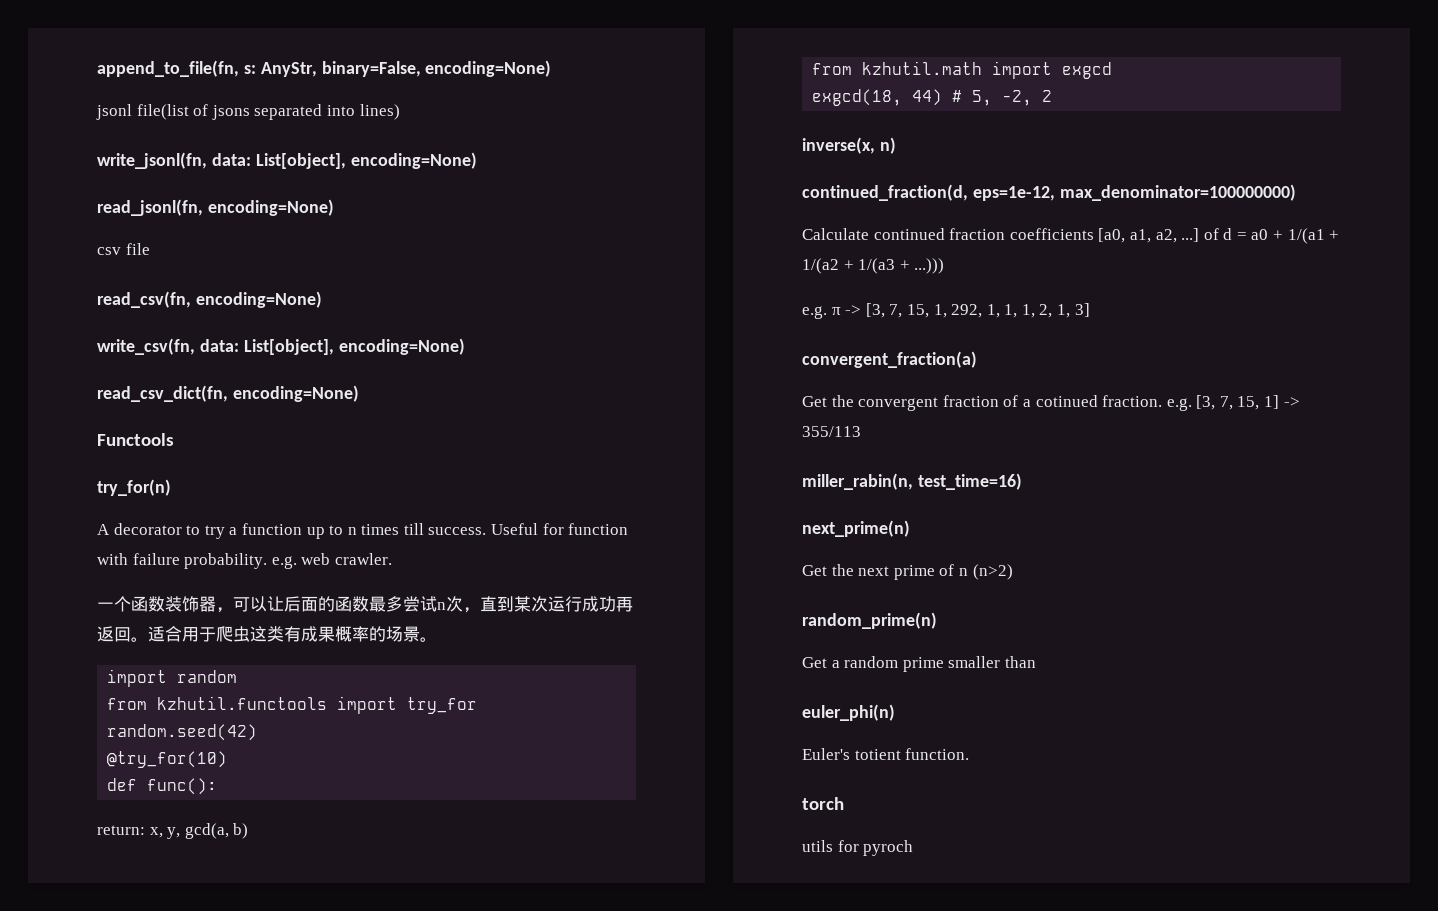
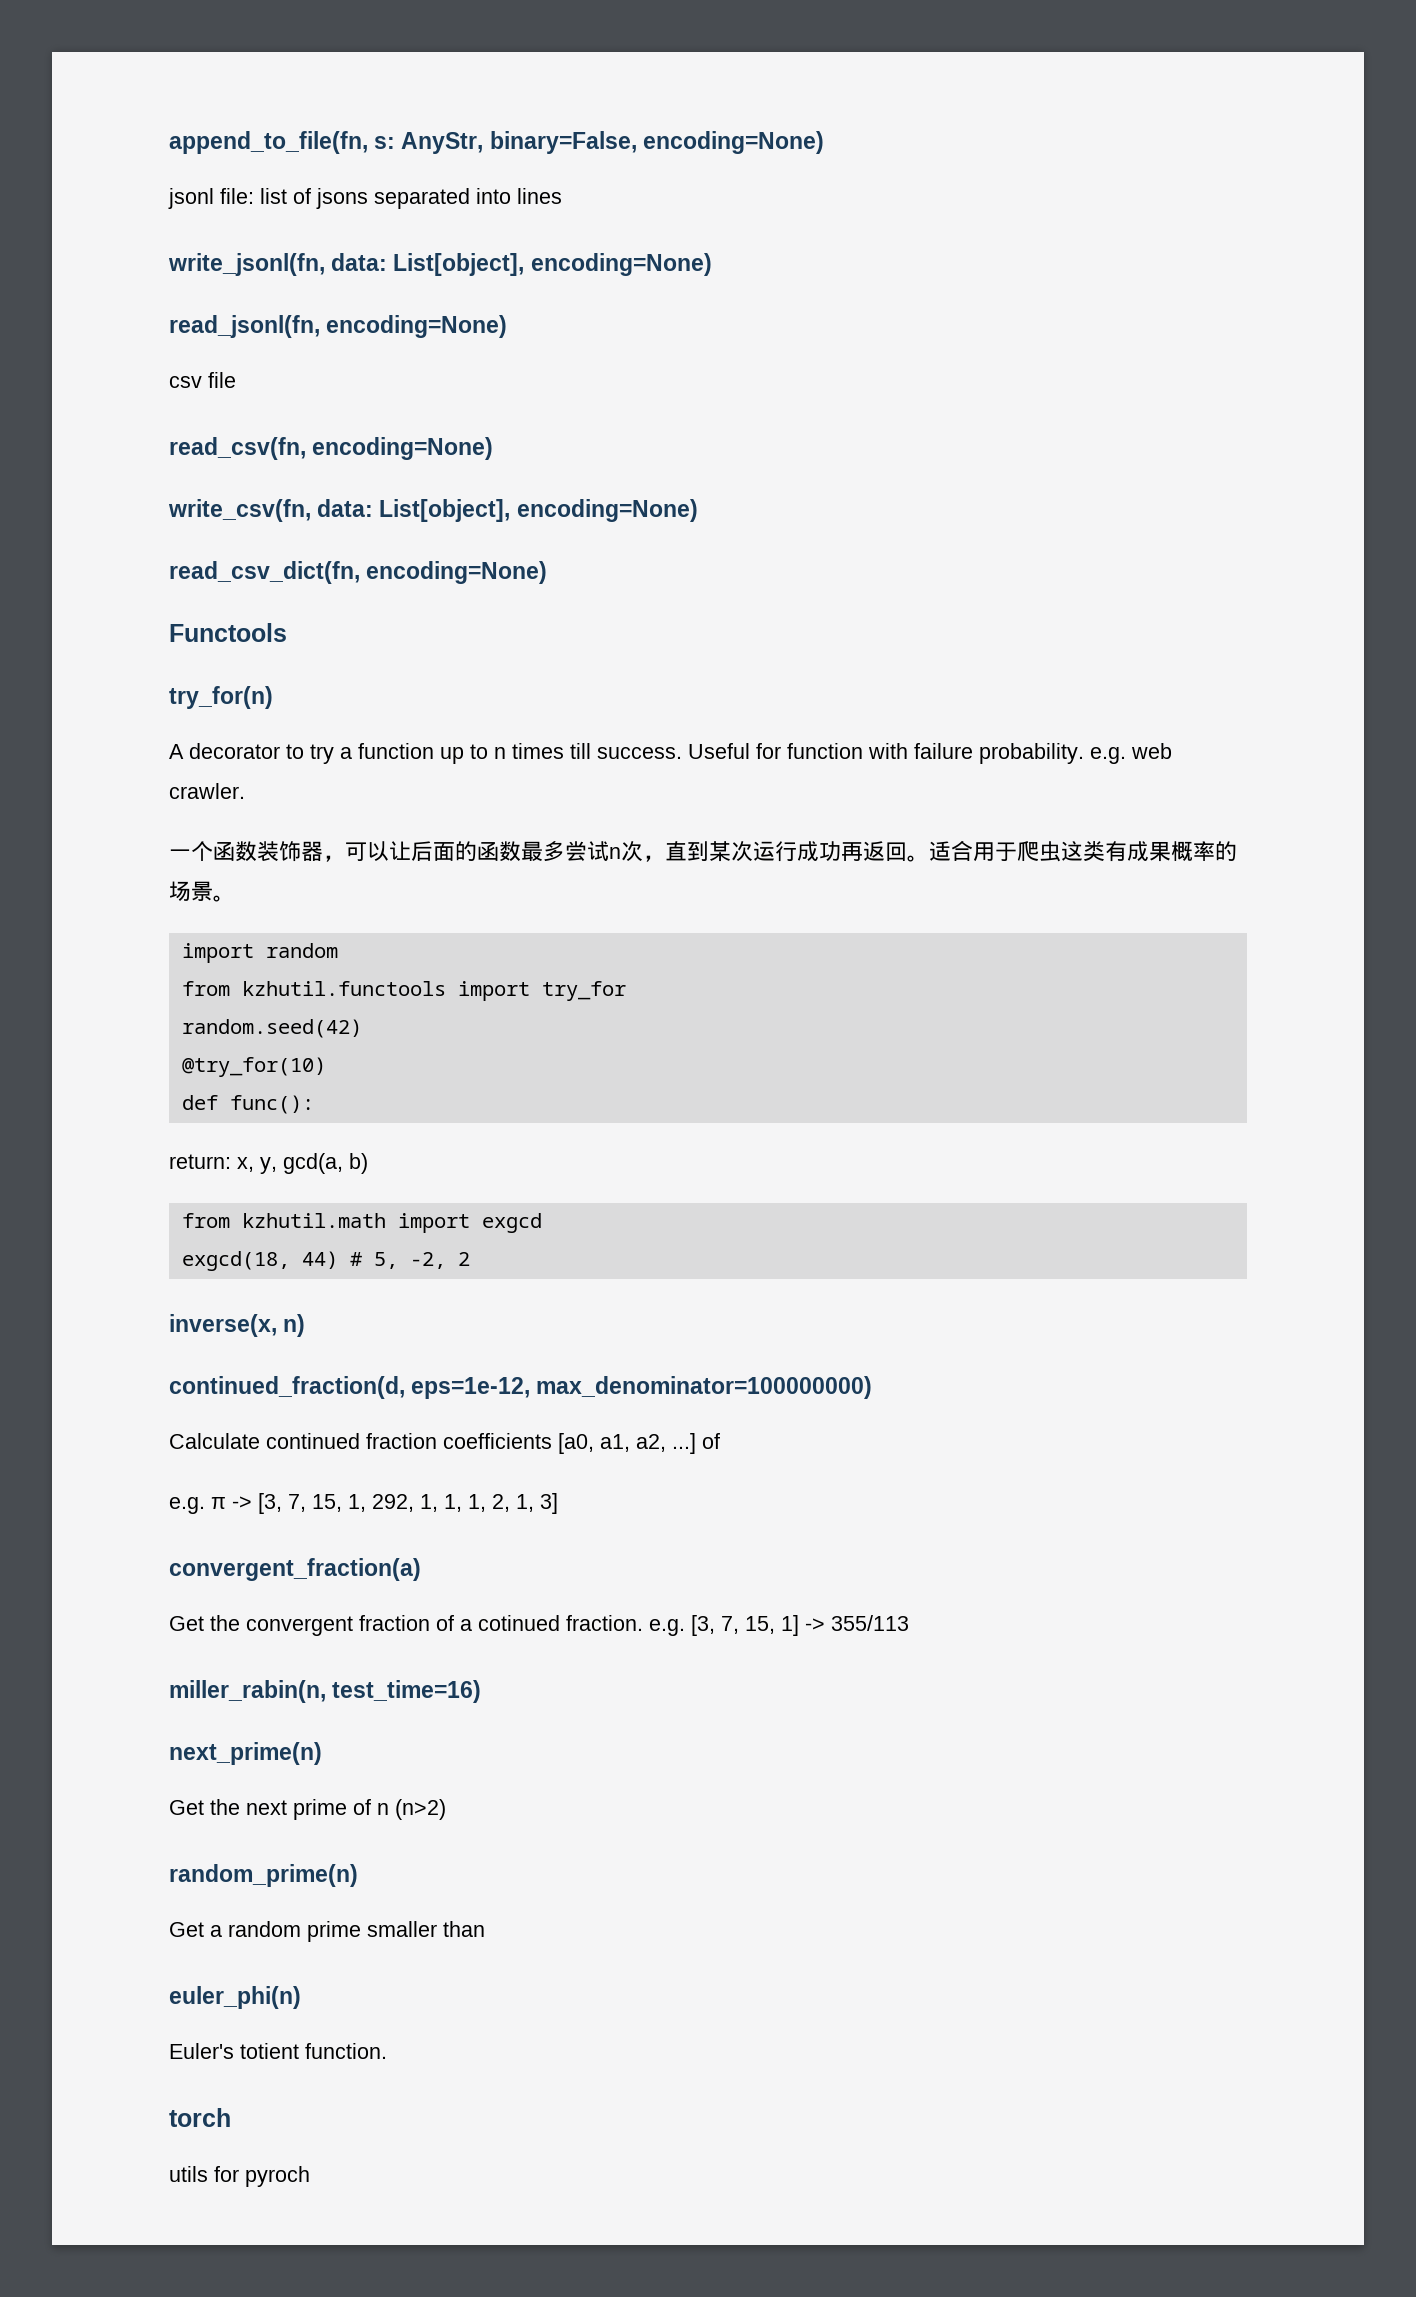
[136,104,189,120] file(list -> [220,188,287,204] file: list
[359,104,400,120] lines) -> [517,188,562,204] lines
[1223,228,1340,244] [802,258,945,274] d = a0 + 1/(a1 + 1/(a2 + 1/(a3 + ...))) -> (720, 1441) none

